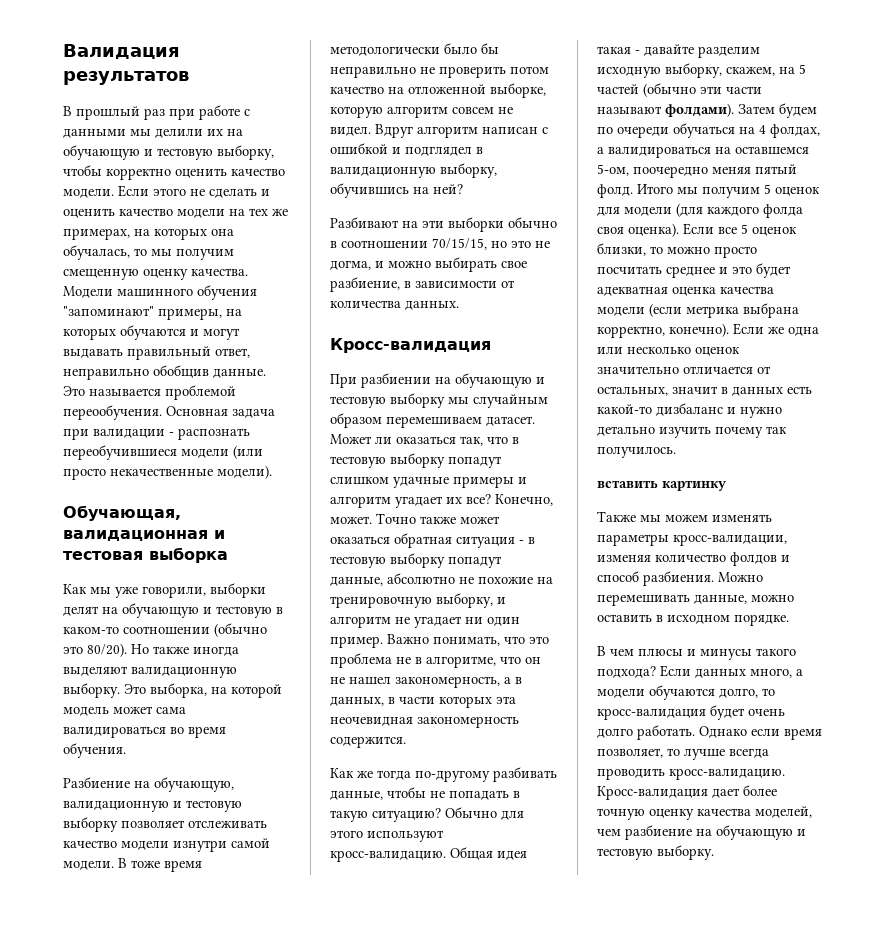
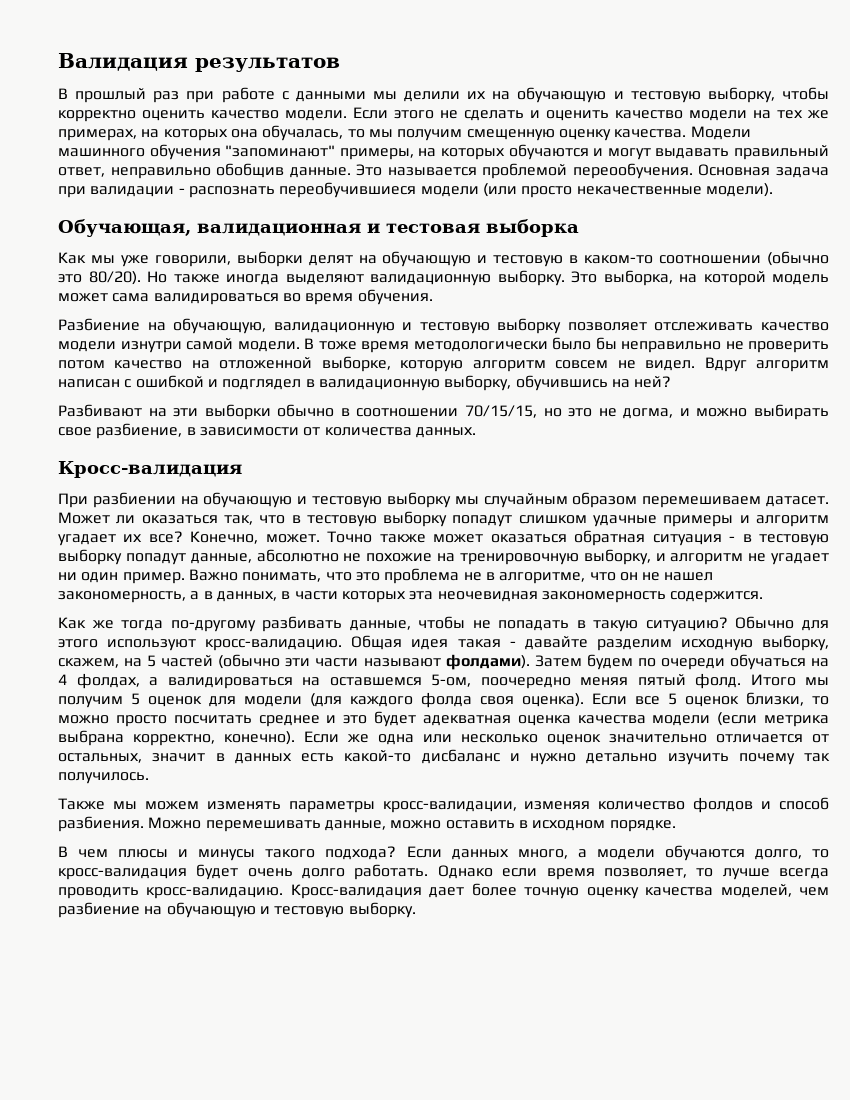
[656,403,723,416] дизбаланс -> [421,749,500,764] дисбаланс
[597,480,727,491] // вставить картинку -> (149, 778) none

